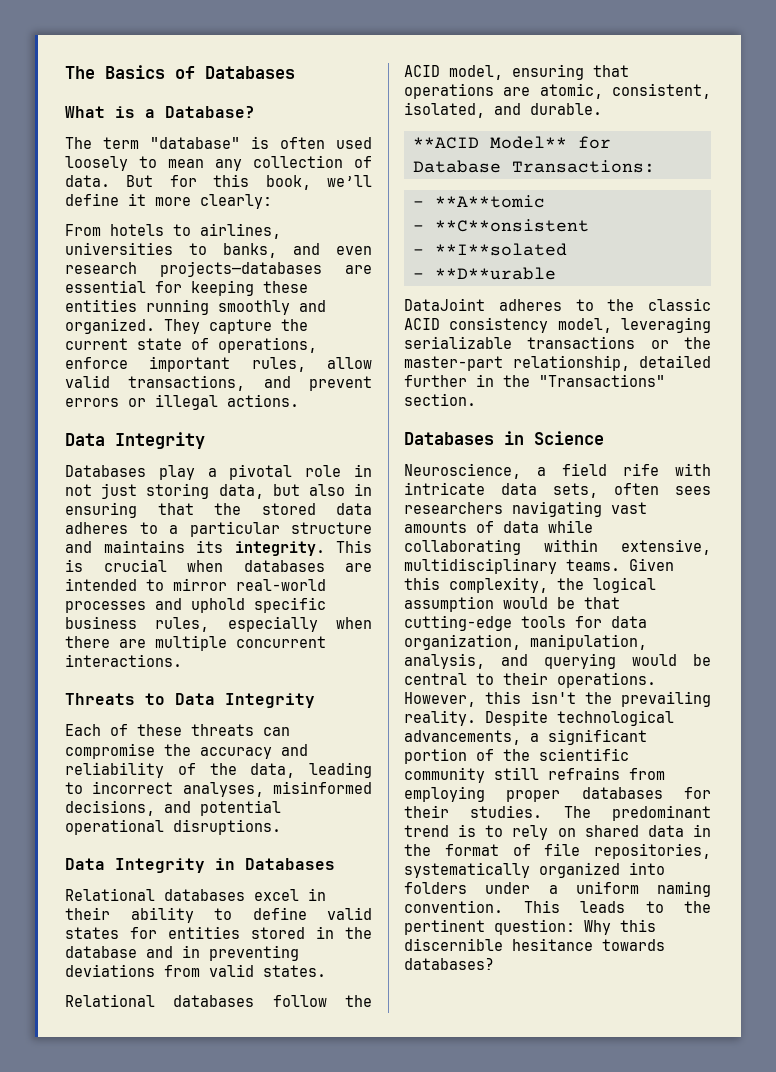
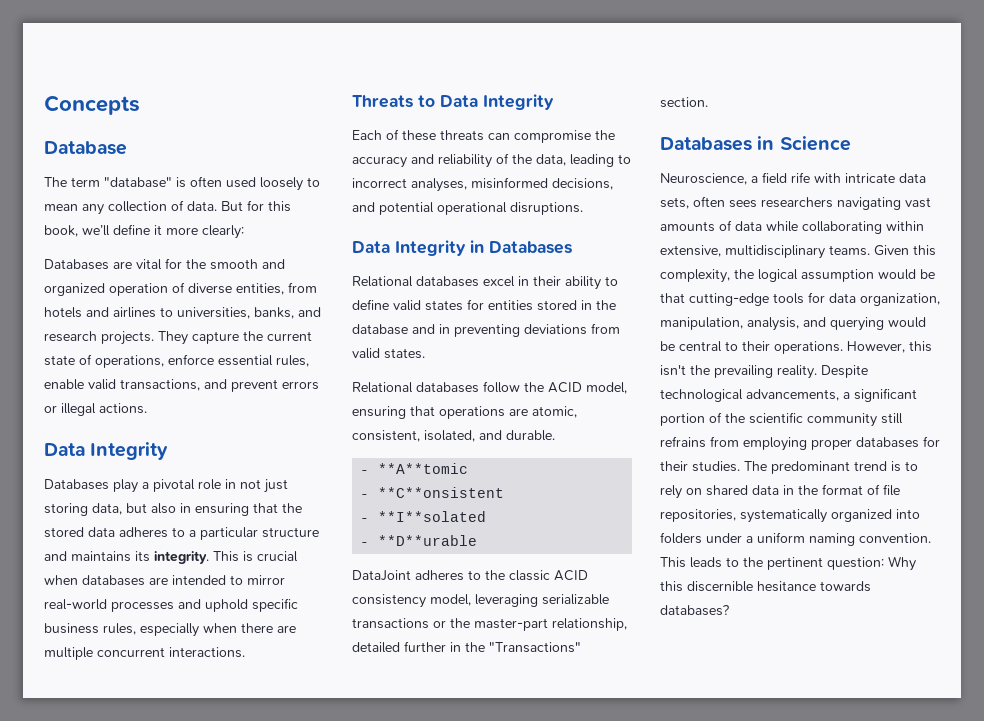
[65,65,295,79] [65,106,255,118] The Basics of Databases // What is a Database? -> [44,95,140,115] [44,141,127,155] Concepts // Database
[65,223,281,239] [65,242,372,258] [65,261,372,277] [65,280,308,296] [65,299,326,315] [65,318,155,334] From hotels to airlines, universities to banks, and even research projects—databases are essential for keeping these entities running smoothly and organized. -> [44,258,285,270] [44,282,317,296] [44,307,321,319] [44,331,154,345] Databases are vital for the smooth and organized operation of diverse entities, from hotels and airlines to universities, banks, and research projects.
[149,356,372,372] important rules, allow -> [218,355,309,367] [44,379,84,390] essential rules, enable
[412,136,611,149] [412,160,655,173] // **ACID Model** for Database Transactions: -> (555, 435) none

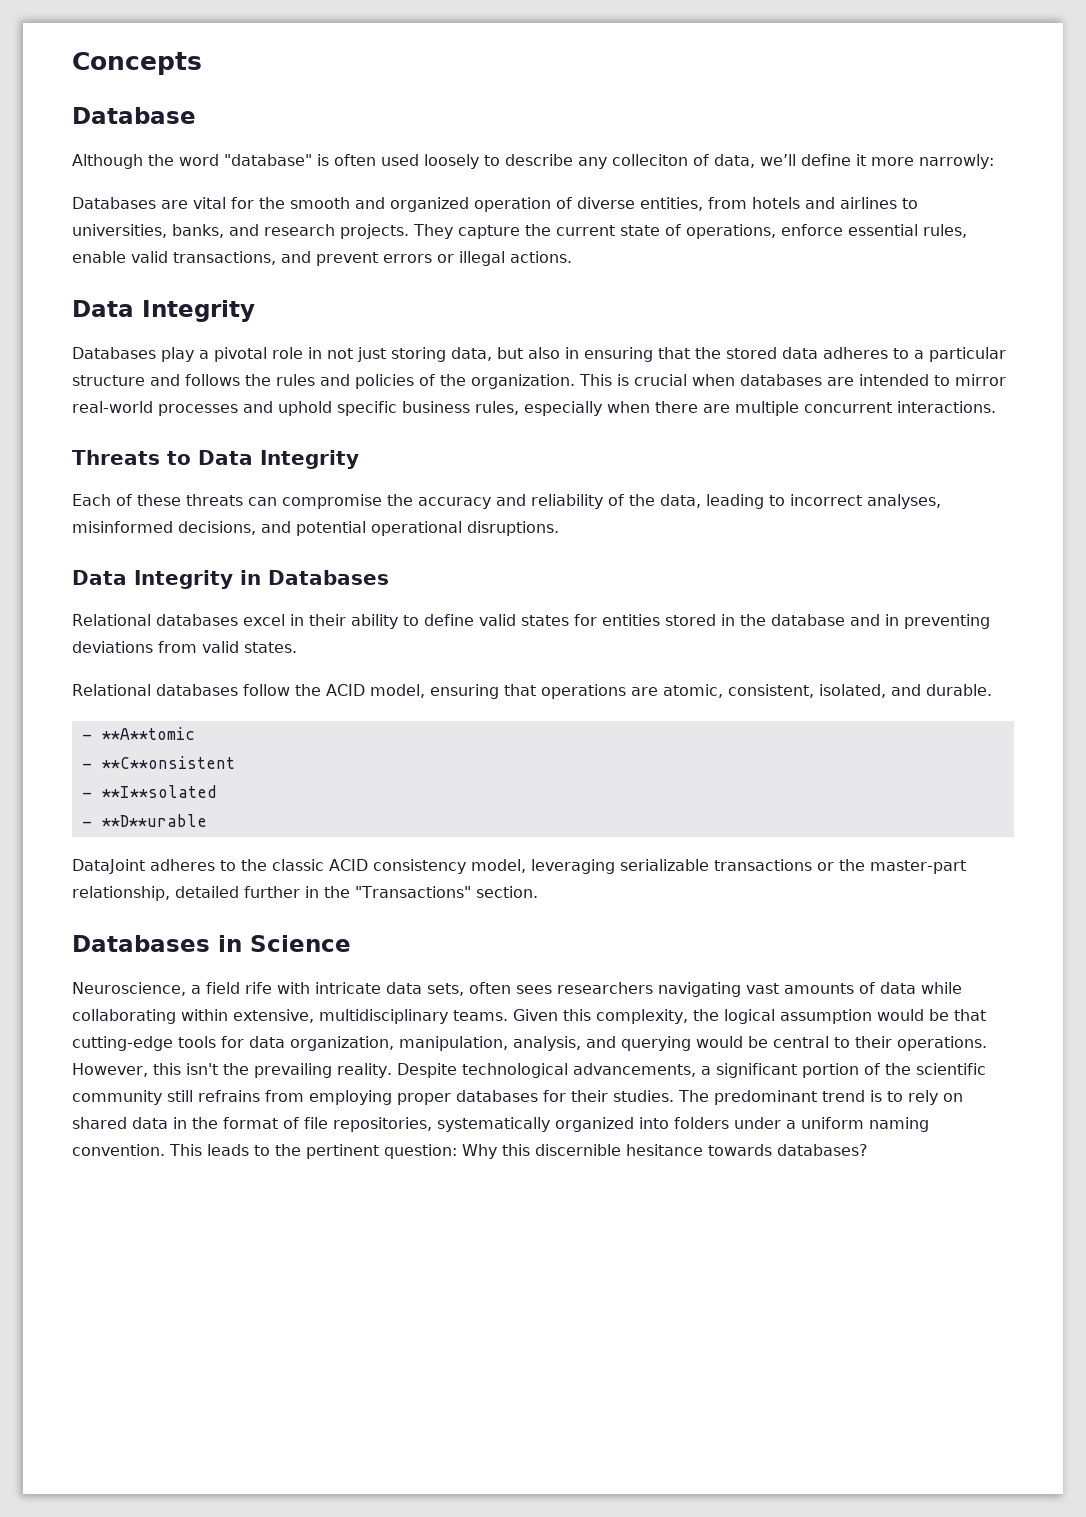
[44,177,100,187] The term -> [72,154,219,169] Although the word
[44,200,291,215] [44,225,78,237] mean any collection of data. But for this book, -> [505,154,755,169] describe any colleciton of data,
[202,225,244,239] clearly: -> [919,154,994,169] narrowly:
[71,551,209,564] maintains its integrity. -> [185,374,575,389] follows the rules and policies of the organization.

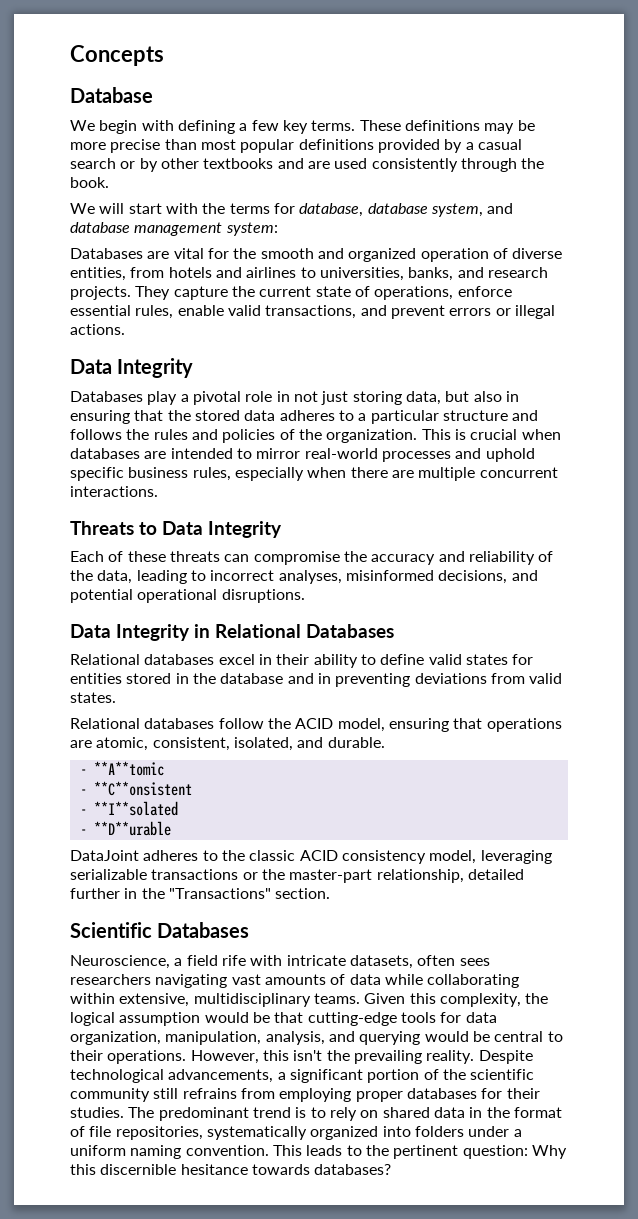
[72,154,994,169] Although the word "database" is often used loosely to describe any colleciton of data, we’ll define it more narrowly: -> [70,120,535,134] [70,139,522,153] [70,158,545,172] [70,177,109,188] [70,203,514,217] [70,222,278,236] We begin with defining a few key terms. These definitions may be more precise than most popular definitions provided by a casual search or by other textbooks and are used consistently through the book. // We will start with the terms for database, database system, and database management system:
(261, 577) none -> [215,624,301,638] Relational
[72,935,351,952] Databases in Science -> [70,922,250,938] Scientific Databases
[386,982,464,996] data sets, -> [349,955,413,969] datasets,

